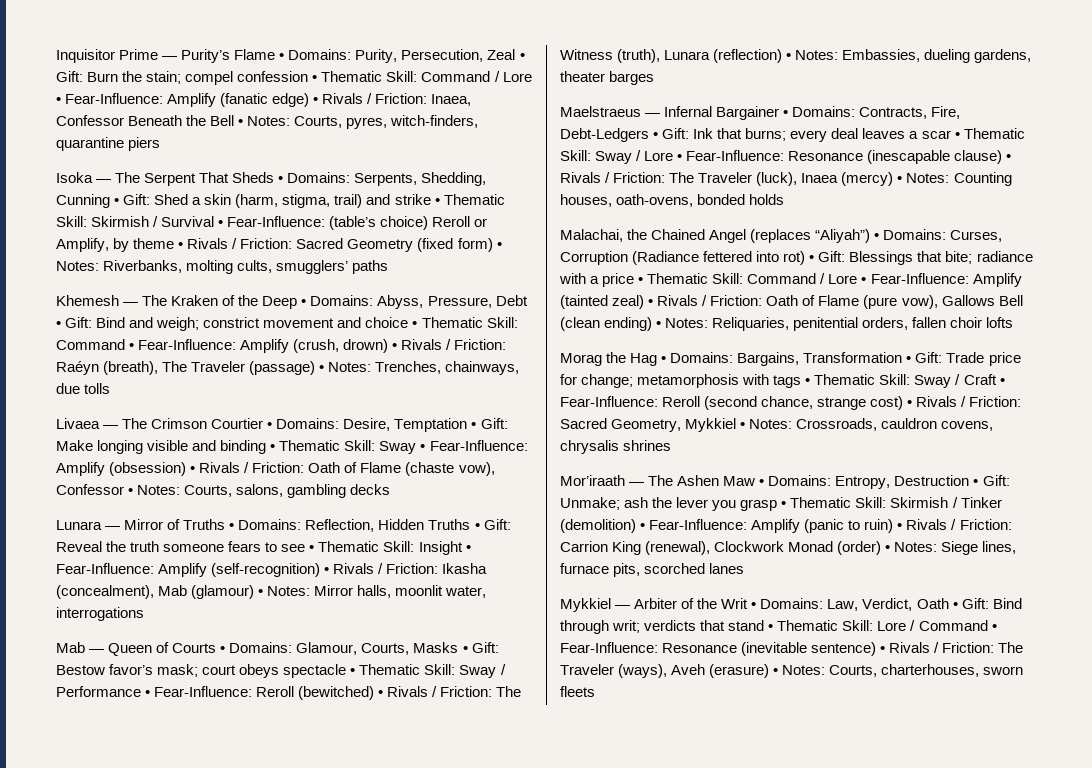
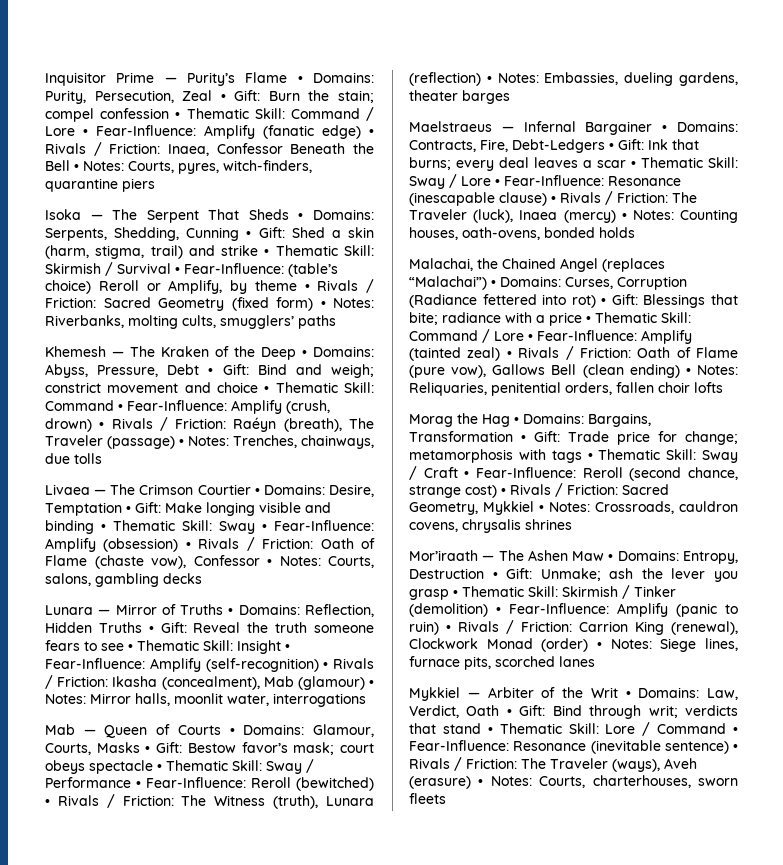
[815,229,871,243] “Aliyah”) -> [409,276,487,290] “Malachai”)

